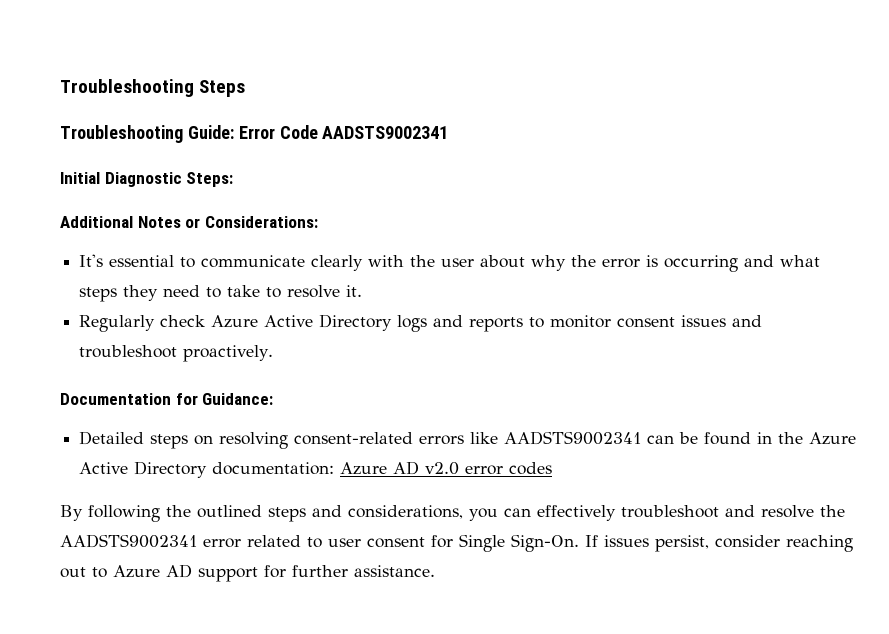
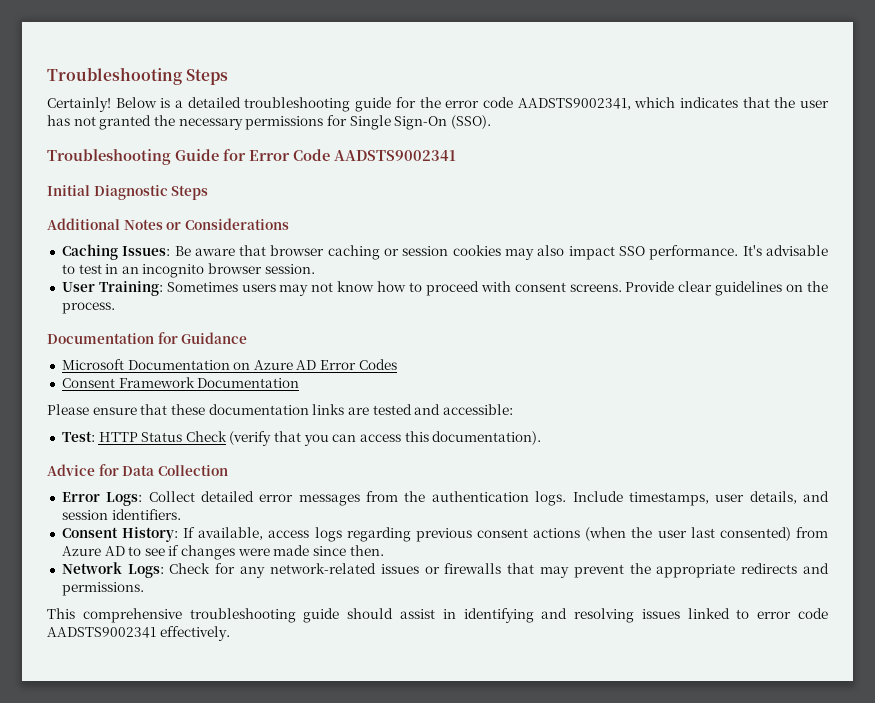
[60,125,234,143] // Troubleshooting Guide: -> [47,97,829,112] [47,115,491,130] [47,149,246,165] // Certainly! Below is a detailed troubleshooting guide for the error code AADSTS9002341, which indicates that the user has not granted the necessary permissions for Single Sign-On (SSO). // Troubleshooting Guide for
[186,172,234,187] Steps: -> [171,185,209,200] Steps
[204,216,318,228] [79,254,821,272] [79,285,363,302] [79,314,763,332] [79,345,274,362] [60,393,274,405] [79,431,857,449] [79,461,553,478] [60,505,845,522] [60,534,853,552] [60,564,435,582] Considerations: // It's essential to communicate clearly with the user about why the error is occurring and what steps they need to take to resolve it. // Regularly check Azure Active Directory logs and reports to monitor consent issues and troubleshoot proactively. // Documentation for Guidance: // Detailed steps on resolving consent-related errors like AADSTS9002341 can be found in the Azure Active Directory documentation: Azure AD v2.0 error codes // By following the outlined steps and considerations, you can effectively troubleshoot and resolve the AADSTS9002341 error related to user consent for Single Sign-On. If issues persist, consider reaching out to Azure AD support for further assistance. -> [184,218,289,230] [61,244,828,260] [61,263,315,278] [61,281,828,296] [61,302,115,314] [47,332,248,344] [61,359,397,370] [61,377,300,388] [47,404,513,415] [61,431,542,446] [47,464,228,476] [61,491,829,506] [61,509,181,520] [61,527,828,542] [61,545,384,560] [61,562,829,578] [61,582,144,596] [47,608,829,623] [47,626,230,641] Considerations // Caching Issues: Be aware that browser caching or session cookies may also impact SSO performance. It's advisable to test in an incognito browser session. // User Training: Sometimes users may not know how to proceed with consent screens. Provide clear guidelines on the process. // Documentation for Guidance // Microsoft Documentation on Azure AD Error Codes // Consent Framework Documentation // Please ensure that these documentation links are tested and accessible: // Test: HTTP Status Check (verify that you can access this documentation). // Advice for Data Collection // Error Logs: Collect detailed error messages from the authentication logs. Include timestamps, user details, and session identifiers. // Consent History: If available, access logs regarding previous consent actions (when the user last consented) from Azure AD to see if changes were made since then. // Network Logs: Check for any network-related issues or firewalls that may prevent the appropriate redirects and permissions. // This comprehensive troubleshooting guide should assist in identifying and resolving issues linked to error code AADSTS9002341 effectively.

